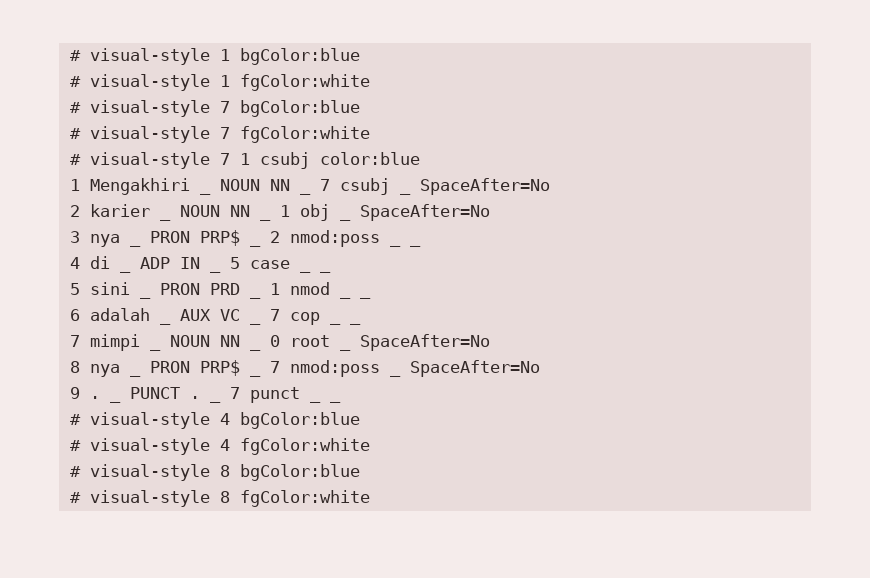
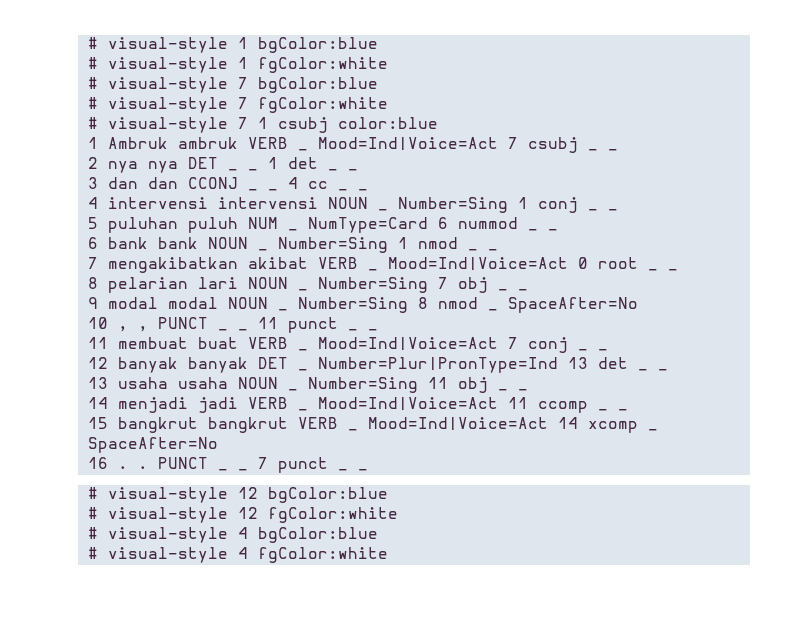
[89,178,211,195] [219,179,290,191] [299,191,311,195] Mengakhiri _ NOUN NN _ -> [107,137,288,149] [297,137,498,151] Ambruk ambruk VERB _ Mood=Ind|Voice=Act
[419,178,550,195] [69,204,150,217] [159,217,171,221] [179,205,250,217] [259,217,271,221] [279,204,490,221] [69,231,141,247] [149,230,261,247] [269,230,421,247] [69,256,110,269] [119,269,131,273] [139,257,200,269] [209,269,221,273] [229,257,290,269] [299,269,331,273] [69,282,130,295] [139,295,151,299] [159,283,240,295] [249,295,261,299] [269,282,330,295] [339,295,371,299] [69,308,150,321] [159,321,171,325] [179,309,240,321] [249,321,261,325] [269,309,361,325] [69,334,161,351] [169,335,240,347] [249,347,261,351] [269,335,330,347] [339,334,490,351] [69,361,141,377] [149,360,261,377] [269,360,540,377] [69,387,100,399] [109,399,121,403] [129,387,200,399] SpaceAfter=No // 2 karier _ NOUN NN _ 1 obj _ SpaceAfter=No // 3 nya _ PRON PRP$ _ 2 nmod:poss _ _ // 4 di _ ADP IN _ 5 case _ _ // 5 sini _ PRON PRD _ 1 nmod _ _ // 6 adalah _ AUX VC _ 7 cop _ _ // 7 mimpi _ NOUN NN _ 0 root _ SpaceAfter=No // 8 nya _ PRON PRP$ _ 7 nmod:poss _ SpaceAfter=No // 9 . _ PUNCT . -> [607,149,618,151] [87,157,218,173] [227,169,258,171] [267,157,318,169] [327,169,358,171] [87,177,238,189] [247,189,278,191] [287,177,328,189] [337,189,368,191] [87,197,368,209] [377,197,618,213] [87,217,278,233] [287,217,518,233] [527,229,558,231] [87,237,248,249] [257,237,458,253] [467,249,498,251] [87,257,358,273] [367,257,638,271] [647,269,678,271] [87,277,288,293] [297,277,528,293] [87,297,268,309] [277,297,478,313] [487,297,638,313] [87,317,208,332] [217,329,248,331] [257,317,378,333] [87,337,288,349] [297,337,608,353] [87,357,288,373] [297,357,628,373] [637,369,668,371] [87,377,278,389] [287,377,528,393] [87,397,288,413] [297,397,628,413] [87,417,338,433] [347,417,658,433] [87,437,218,453] [87,457,208,469] [217,469,228,471] _ // 2 nya nya DET _ _ 1 det _ _ // 3 dan dan CCONJ _ _ 4 cc _ _ // 4 intervensi intervensi NOUN _ Number=Sing 1 conj _ _ // 5 puluhan puluh NUM _ NumType=Card 6 nummod _ _ // 6 bank bank NOUN _ Number=Sing 1 nmod _ _ // 7 mengakibatkan akibat VERB _ Mood=Ind|Voice=Act 0 root _ _ // 8 pelarian lari NOUN _ Number=Sing 7 obj _ _ // 9 modal modal NOUN _ Number=Sing 8 nmod _ SpaceAfter=No // 10 , , PUNCT _ _ 11 punct _ _ // 11 membuat buat VERB _ Mood=Ind|Voice=Act 7 conj _ _ // 12 banyak banyak DET _ Number=Plur|PronType=Ind 13 det _ _ // 13 usaha usaha NOUN _ Number=Sing 11 obj _ _ // 14 menjadi jadi VERB _ Mood=Ind|Voice=Act 11 ccomp _ _ // 15 bangkrut bangkrut VERB _ Mood=Ind|Voice=Act 14 xcomp _ SpaceAfter=No // 16 . . PUNCT _
(341, 401) none -> [87,487,388,503] [87,507,398,523] // # visual-style 12 bgColor:blue // # visual-style 12 fgColor:white
[69,464,360,481] [69,490,370,507] // # visual-style 8 bgColor:blue // # visual-style 8 fgColor:white -> (388, 555) none

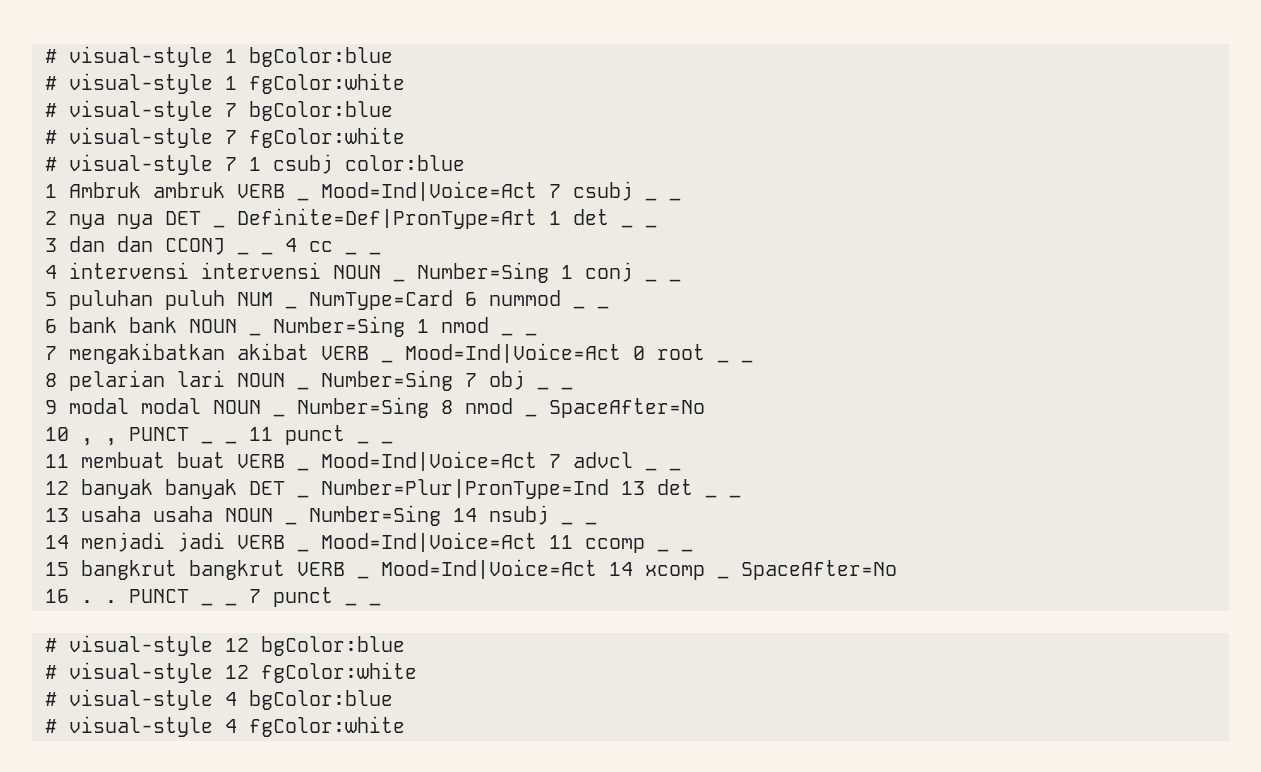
[247,169,258,171] _ -> [236,208,537,229] Definite=Def|PronType=Art
[527,337,568,353] conj -> [572,452,633,468] advcl
[427,377,488,393] 11 obj -> [452,505,549,525] 14 nsubj

